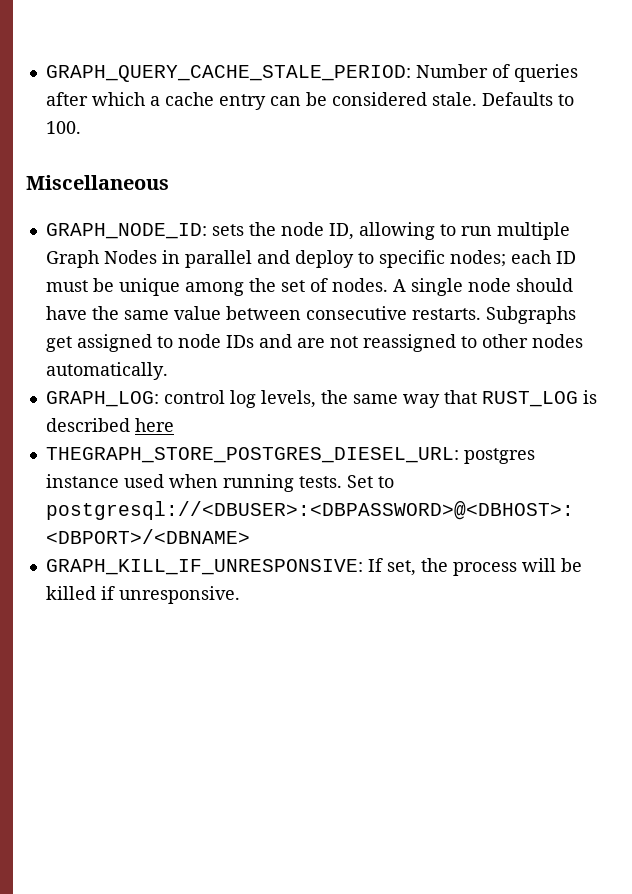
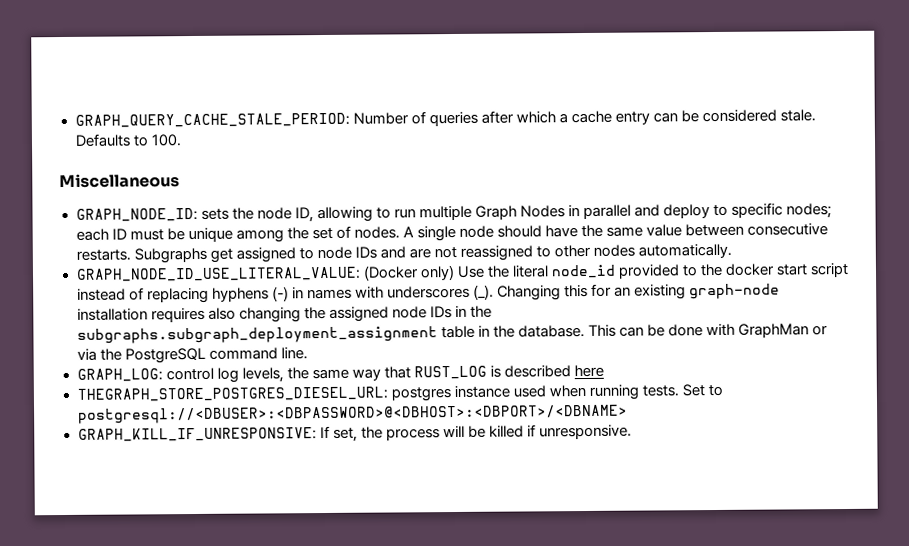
(168, 371) none -> [75,262,850,282] [76,283,781,304] [76,305,492,323] [76,323,829,344] [76,347,308,364] // GRAPH_NODE_ID_USE_LITERAL_VALUE: (Docker only) Use the literal node_id provided to the docker start script instead of replacing hyphens (-) in names with underscores (_). Changing this for an existing graph-node installation requires also changing the assigned node IDs in the subgraphs.subgraph_deployment_assignment table in the database. This can be done with GraphMan or via the PostgreSQL command line.

